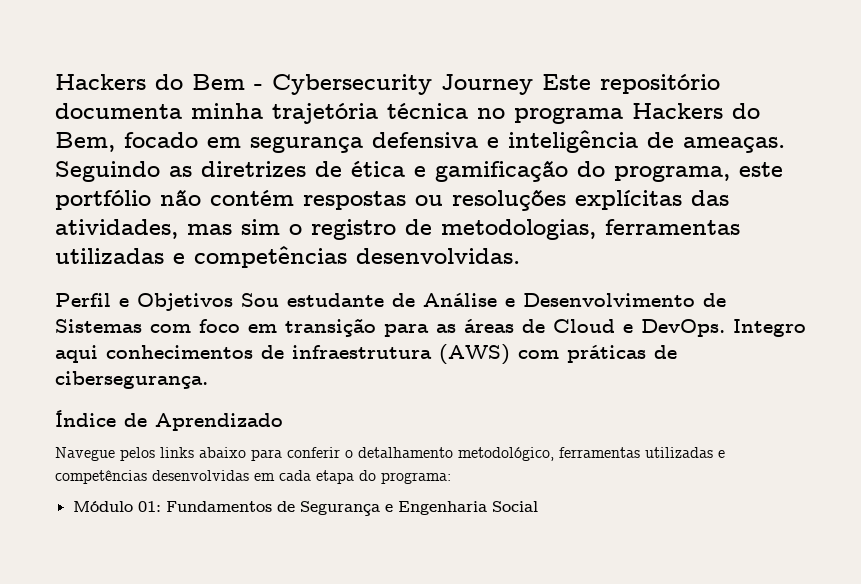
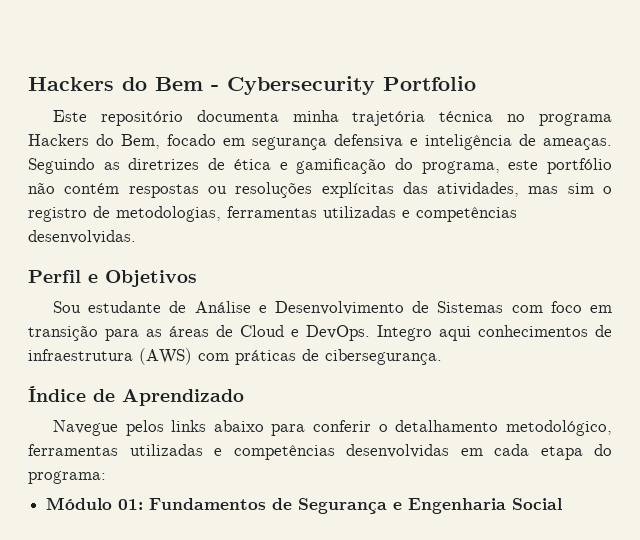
[441,74,533,95] Journey -> [383,76,476,91] Portfolio //
(233, 302) none -> (197, 278) //

